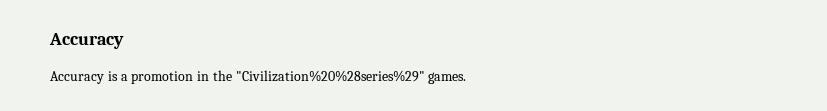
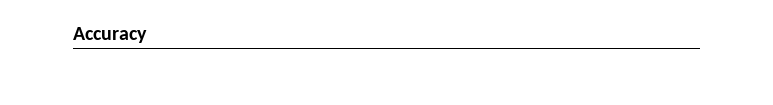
[49,33,124,49] [50,70,467,84] Accuracy // Accuracy is a promotion in the "Civilization%20%28series%29" games. -> [73,27,147,43] Accuracy

